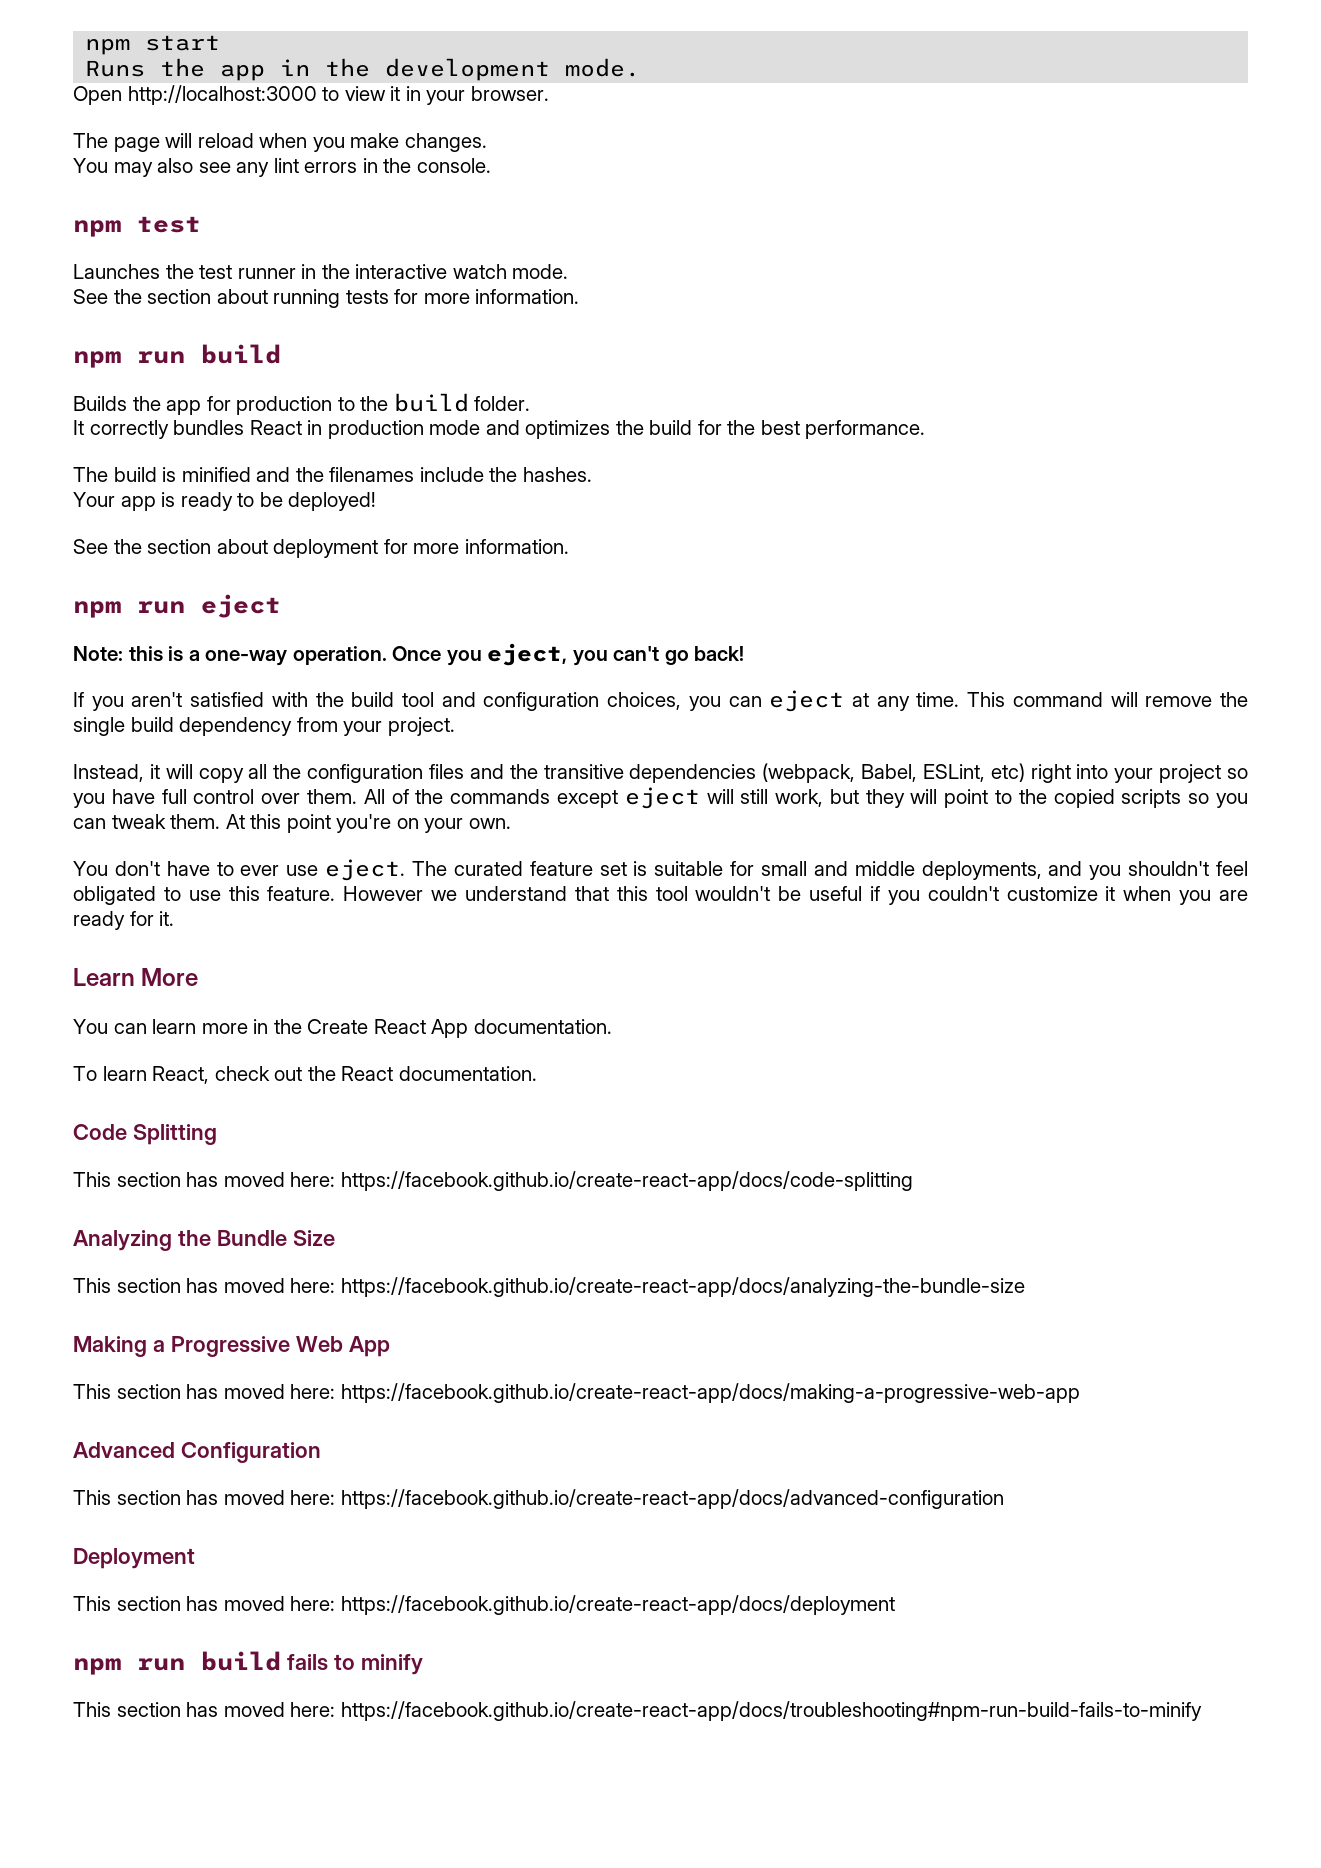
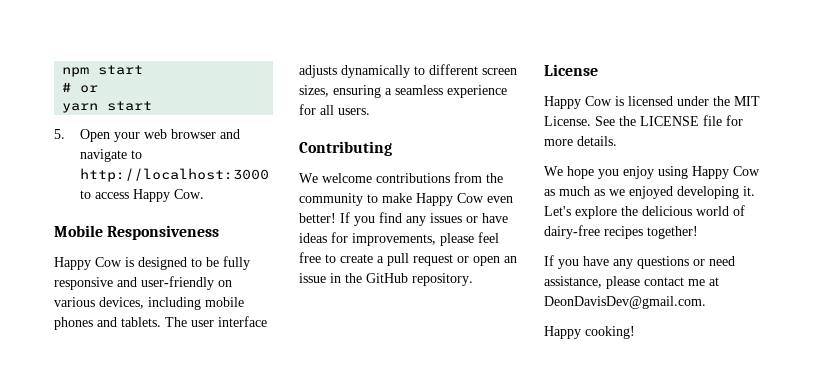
[85,58,641,81] [73,85,549,105] [73,133,487,152] [73,158,491,177] [73,216,201,237] [73,264,569,279] [73,289,580,308] [73,344,281,368] [73,393,531,415] [73,420,926,439] [73,467,592,482] [73,492,377,511] [73,539,569,558] [73,594,281,618] [73,643,745,666] [73,690,1248,712] [73,717,455,736] [73,763,1248,783] [73,787,1248,809] [73,814,511,833] [73,859,1249,881] [73,886,1249,905] [73,911,175,930] [73,968,199,986] [73,1019,612,1038] [73,1066,537,1084] [73,1124,217,1145] [73,1171,913,1191] [73,1230,335,1251] [73,1277,1025,1297] [73,1336,390,1357] [73,1383,1080,1403] [73,1442,321,1463] [73,1489,1004,1509] [73,1548,195,1569] [73,1595,895,1615] [73,1651,423,1675] [73,1701,1202,1721] Runs the app in the development mode. // Open http://localhost:3000 to view it in your browser. // The page will reload when you make changes. // You may also see any lint errors in the console. // npm test // Launches the test runner in the interactive watch mode. // See the section about running tests for more information. // npm run build // Builds the app for production to the build folder. // It correctly bundles React in production mode and optimizes the build for the best performance. // The build is minified and the filenames include the hashes. // Your app is ready to be deployed! // See the section about deployment for more information. // npm run eject // Note: this is a one-way operation. Once you eject, you can't go back! // If you aren't satisfied with the build tool and configuration choices, you can eject at any time. This command will remove the single build dependency from your project. // Instead, it will copy all the configuration files and the transitive dependencies (webpack, Babel, ESLint, etc) right into your project so you have full control over them. All of the commands except eject will still work, but they will point to the copied scripts so you can tweak them. At this point you're on your own. // You don't have to ever use eject. The curated feature set is suitable for small and middle deployments, and you shouldn't feel obligated to use this feature. However we understand that this tool wouldn't be useful if you couldn't customize it when you are ready for it. // Learn More // You can learn more in the Create React App documentation. // To learn React, check out the React documentation. // Code Splitting // This section has moved here: https://facebook.github.io/create-react-app/docs/code-splitting // Analyzing the Bundle Size // This section has moved here: https://facebook.github.io/create-react-app/docs/analyzing-the-bundle-size // Making a Progressive Web App // This section has moved here: https://facebook.github.io/create-react-app/docs/making-a-progressive-web-app // Advanced Configuration // This section has moved here: https://facebook.github.io/create-react-app/docs/advanced-configuration // Deployment // This section has moved here: https://facebook.github.io/create-react-app/docs/deployment // npm run build fails to minify // This section has moved here: https://facebook.github.io/create-react-app/docs/troubleshooting#npm-run-build-fails-to-minify -> [62,82,99,93] [62,101,153,113] [54,129,241,142] [80,149,143,162] [80,168,270,182] [80,189,205,202] [54,225,220,240] [54,256,250,270] [54,276,232,290] [54,297,244,310] [54,316,267,330] [299,64,517,78] [299,85,507,98] [299,104,370,115] [299,141,392,156] [299,172,503,183] [299,193,513,206] [299,212,508,226] [299,232,499,246] [299,252,517,266] [299,273,473,286] [544,64,598,76] [544,96,760,109] [544,115,743,126] [544,136,617,146] [544,166,760,179] [544,186,755,199] [544,205,745,219] [544,225,698,239] [544,255,735,269] [544,276,719,289] [544,296,706,309] [544,326,635,339] # or // yarn start // 5. Open your web browser and navigate to http://localhost:3000 to access Happy Cow. // Mobile Responsiveness // Happy Cow is designed to be fully responsive and user-friendly on various devices, including mobile phones and tablets. The user interface adjusts dynamically to different screen sizes, ensuring a seamless experience for all users. // Contributing // We welcome contributions from the community to make Happy Cow even better! If you find any issues or have ideas for improvements, please feel free to create a pull request or open an issue in the GitHub repository. // License // Happy Cow is licensed under the MIT License. See the LICENSE file for more details. // We hope you enjoy using Happy Cow as much as we enjoyed developing it. Let's explore the delicious world of dairy-free recipes together! // If you have any questions or need assistance, please contact me at DeonDavisDev@gmail.com. // Happy cooking!

